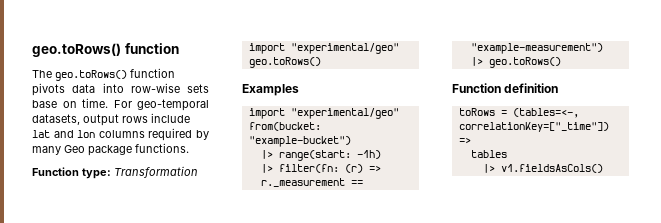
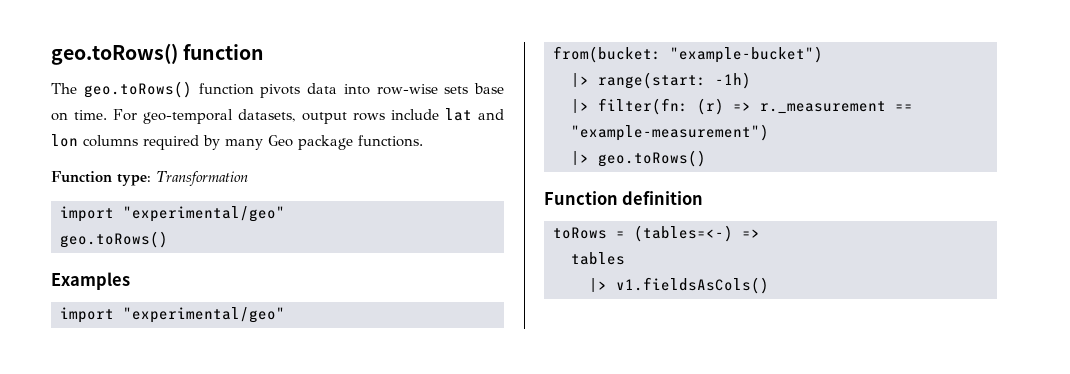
[512,108,579,118] [458,122,609,132] (tables=<-, correlationKey=["_time"]) -> [634,225,733,242] (tables=<-)

